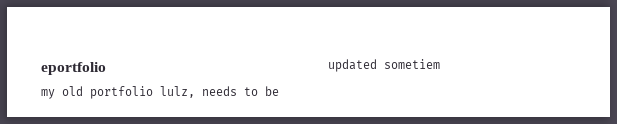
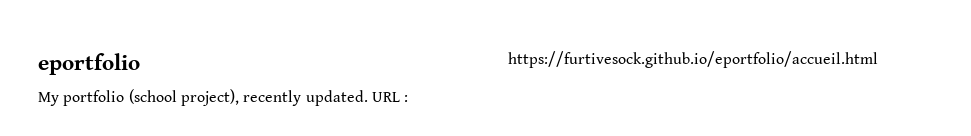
[41,86,279,99] [328,59,440,72] my old portfolio lulz, needs to be updated sometiem -> [38,89,409,106] [508,51,878,68] My portfolio (school project), recently updated. URL : https://furtivesock.github.io/eportfolio/accueil.html

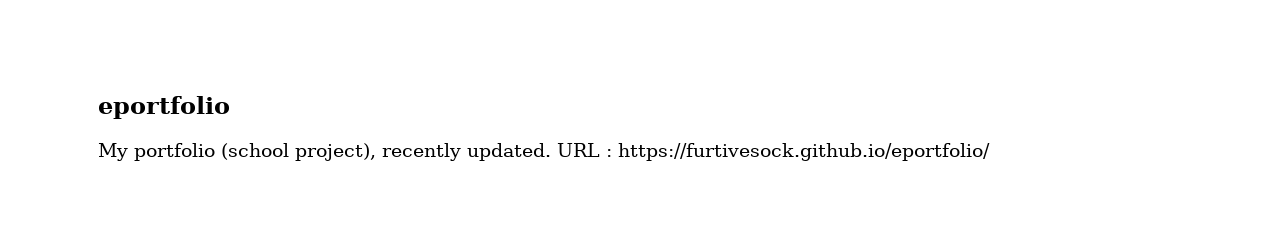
[508,51,878,68] https://furtivesock.github.io/eportfolio/accueil.html -> [618,143,990,161] https://furtivesock.github.io/eportfolio/

